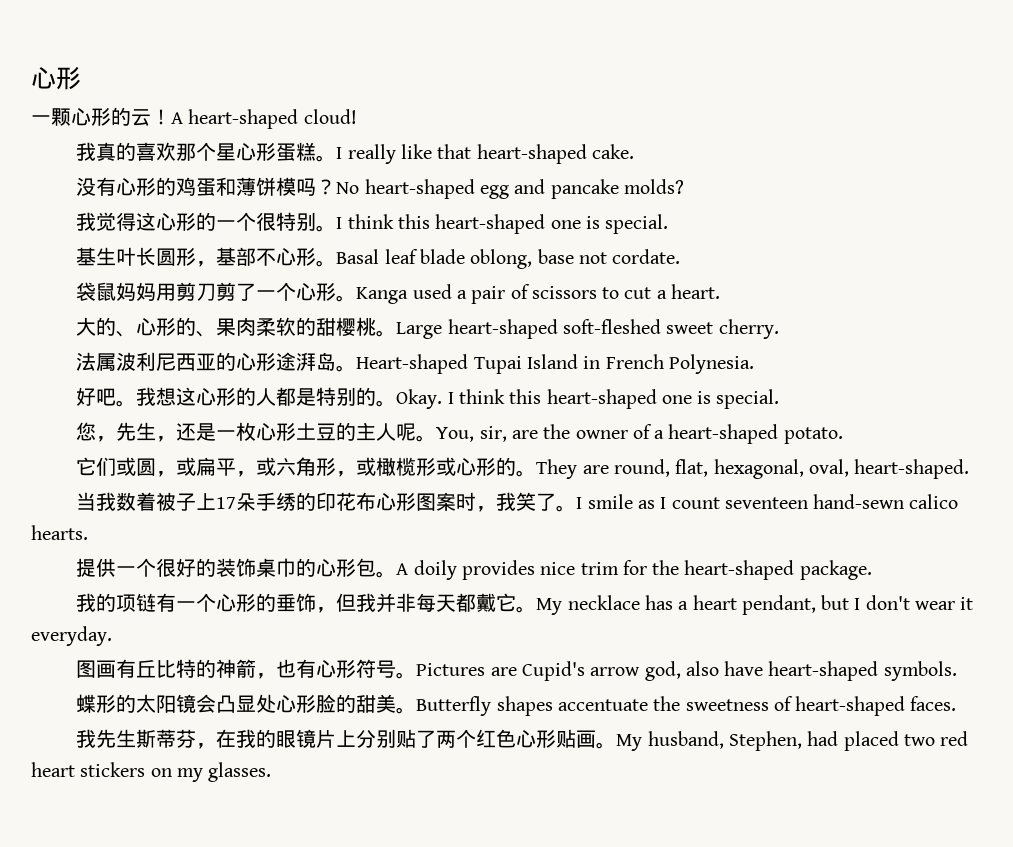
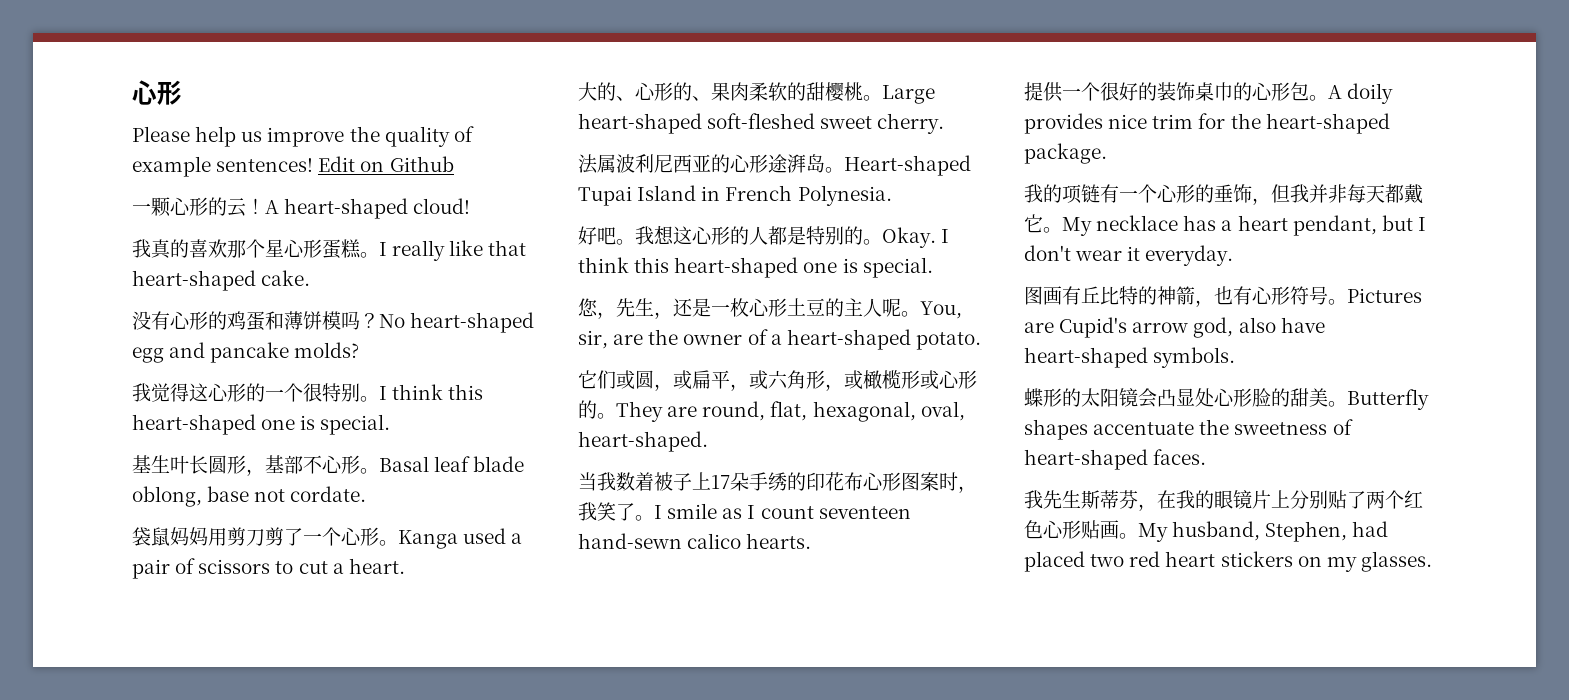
[31,66,81,90] 心形 -> [132,80,182,105] [132,126,474,147] [132,156,454,177] 心形 // Please help us improve the quality of example sentences! Edit on Github

